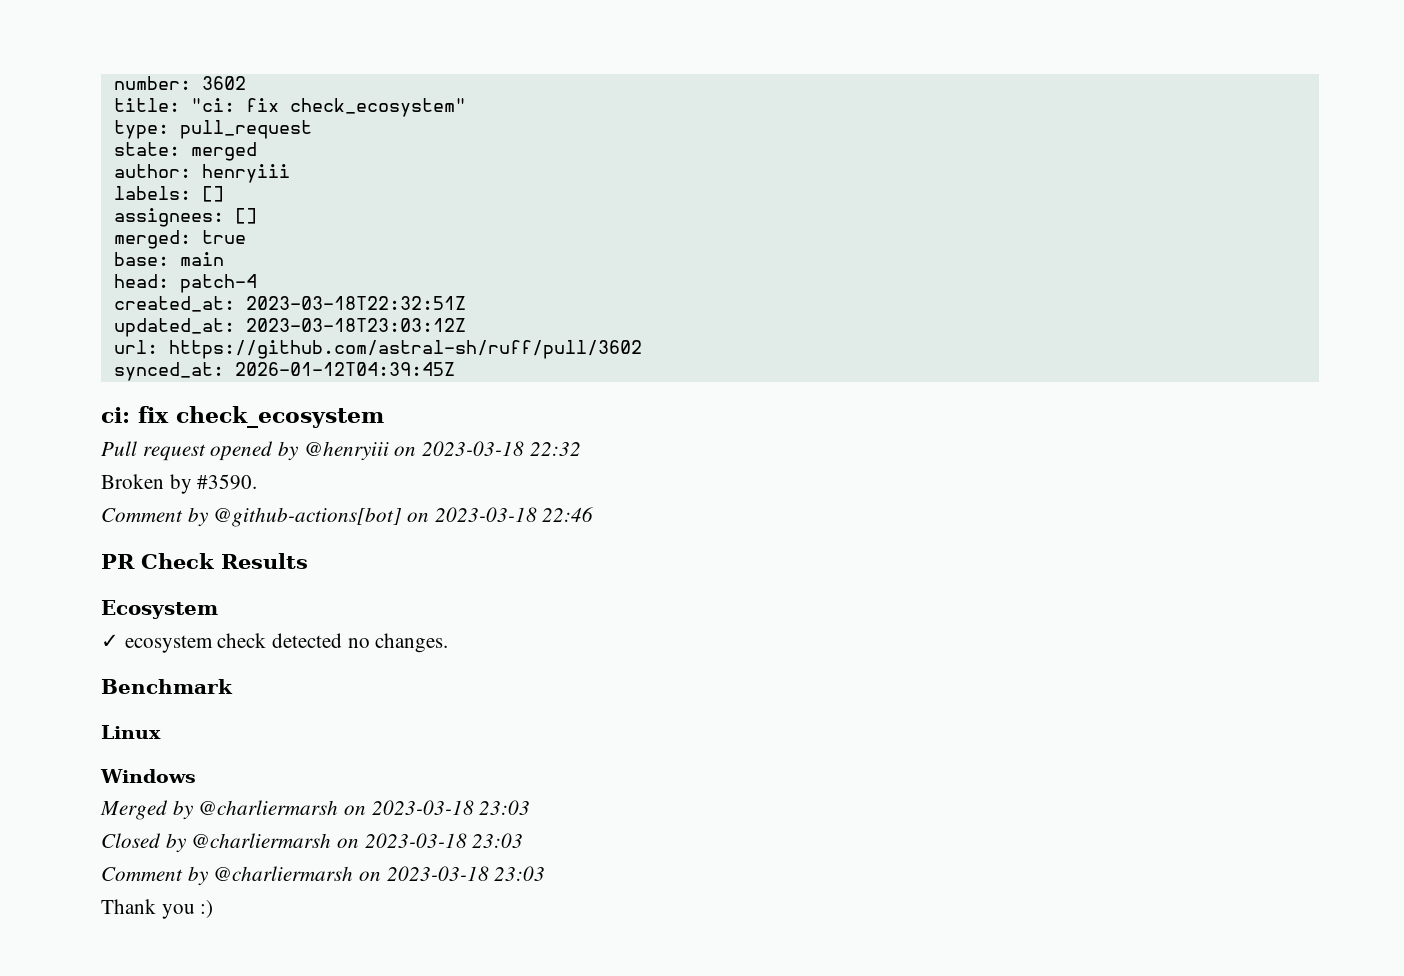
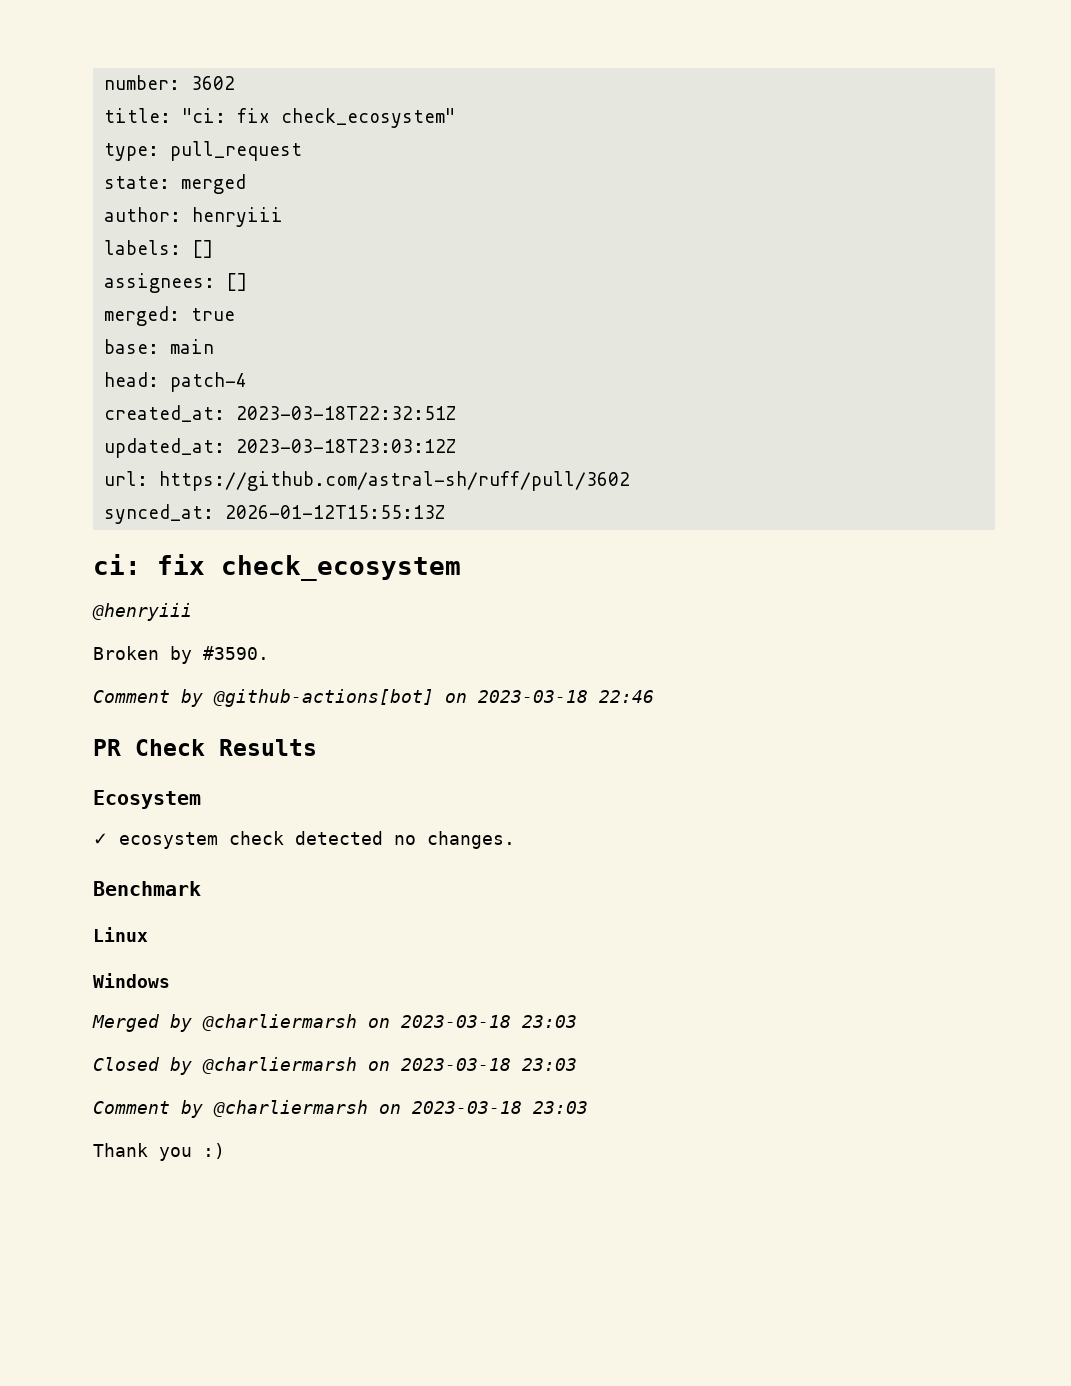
[234,362,455,376] 2026-01-12T04:39:45Z -> [224,505,445,519] 2026-01-12T15:55:13Z
[101,441,581,461] Pull request opened by @henryiii on 2023-03-18 22:32 -> [92,603,192,621] @henryiii

